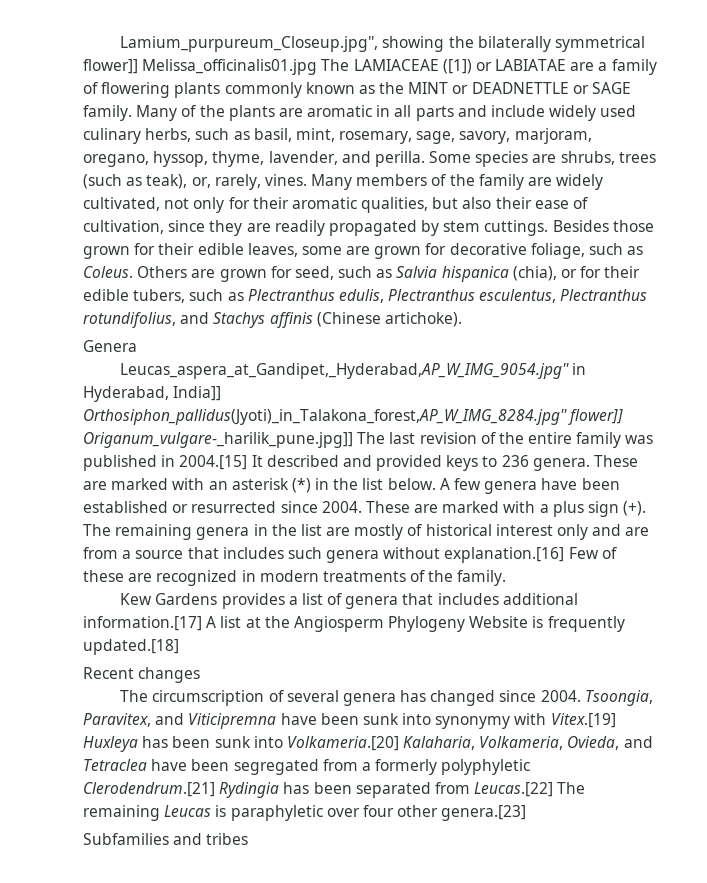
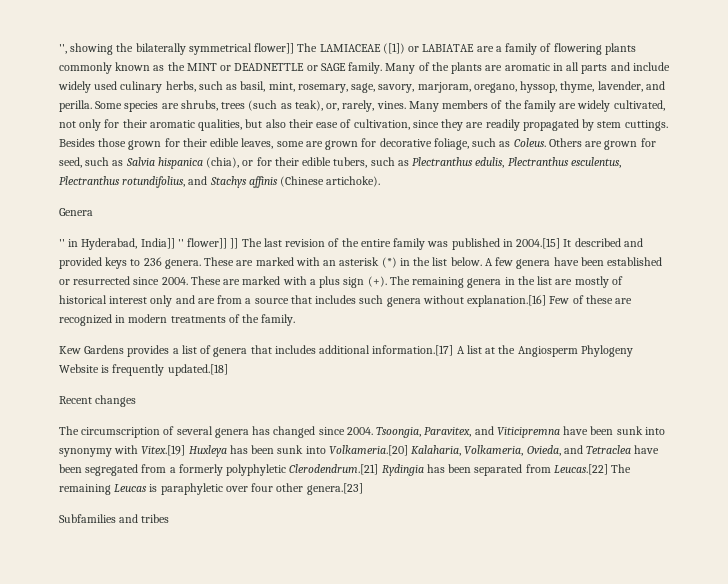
[120,36,379,52] Lamium_purpureum_Closeup.jpg'', -> [59,44,67,54] '',
[142,59,318,75] Melissa_officinalis01.jpg -> (295, 48) none
[120,363,570,379] Leucas_aspera_at_Gandipet,_Hyderabad,AP_W_IMG_9054.jpg'' -> [59,239,65,247] ''
[83,409,624,425] [83,432,353,448] Orthosiphon_pallidus(Jyoti)_in_Talakona_forest,AP_W_IMG_8284.jpg'' flower]] Origanum_vulgare-_harilik_pune.jpg]] -> [177,238,239,249] '' flower]] ]]

